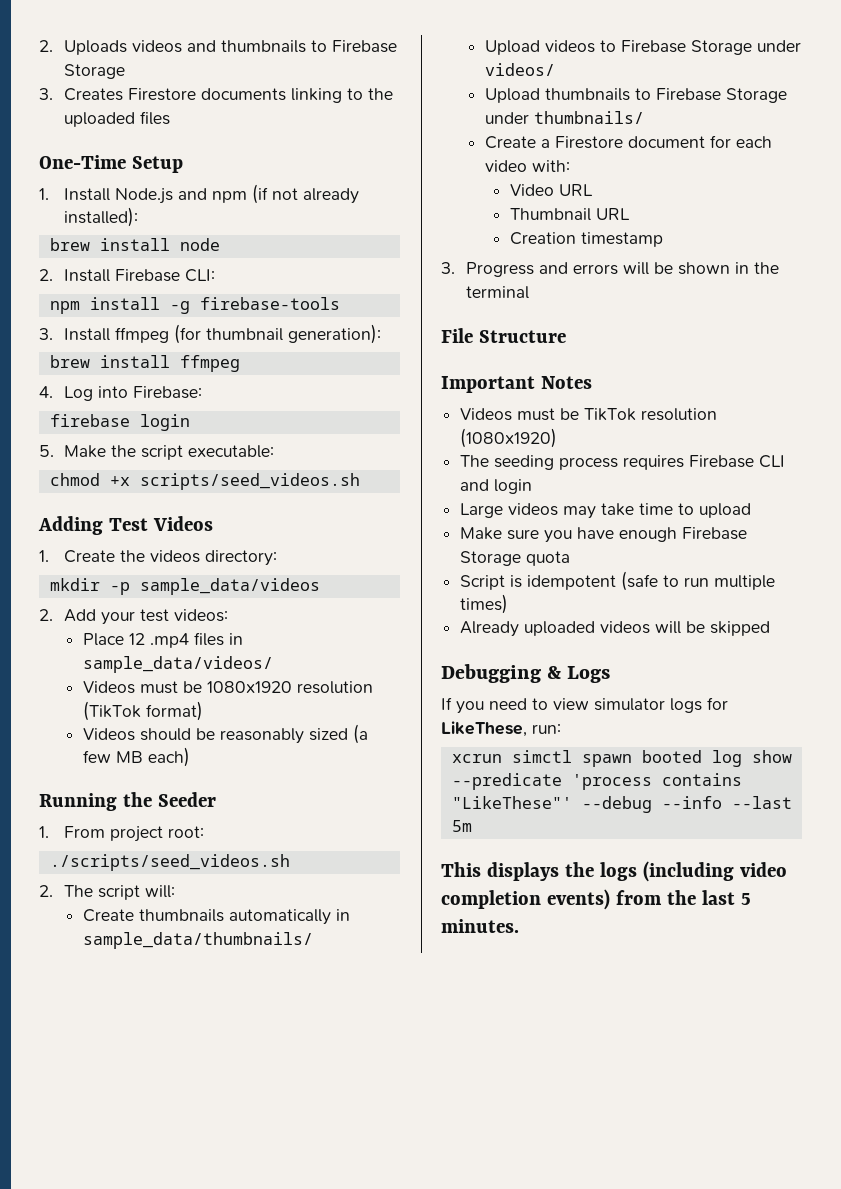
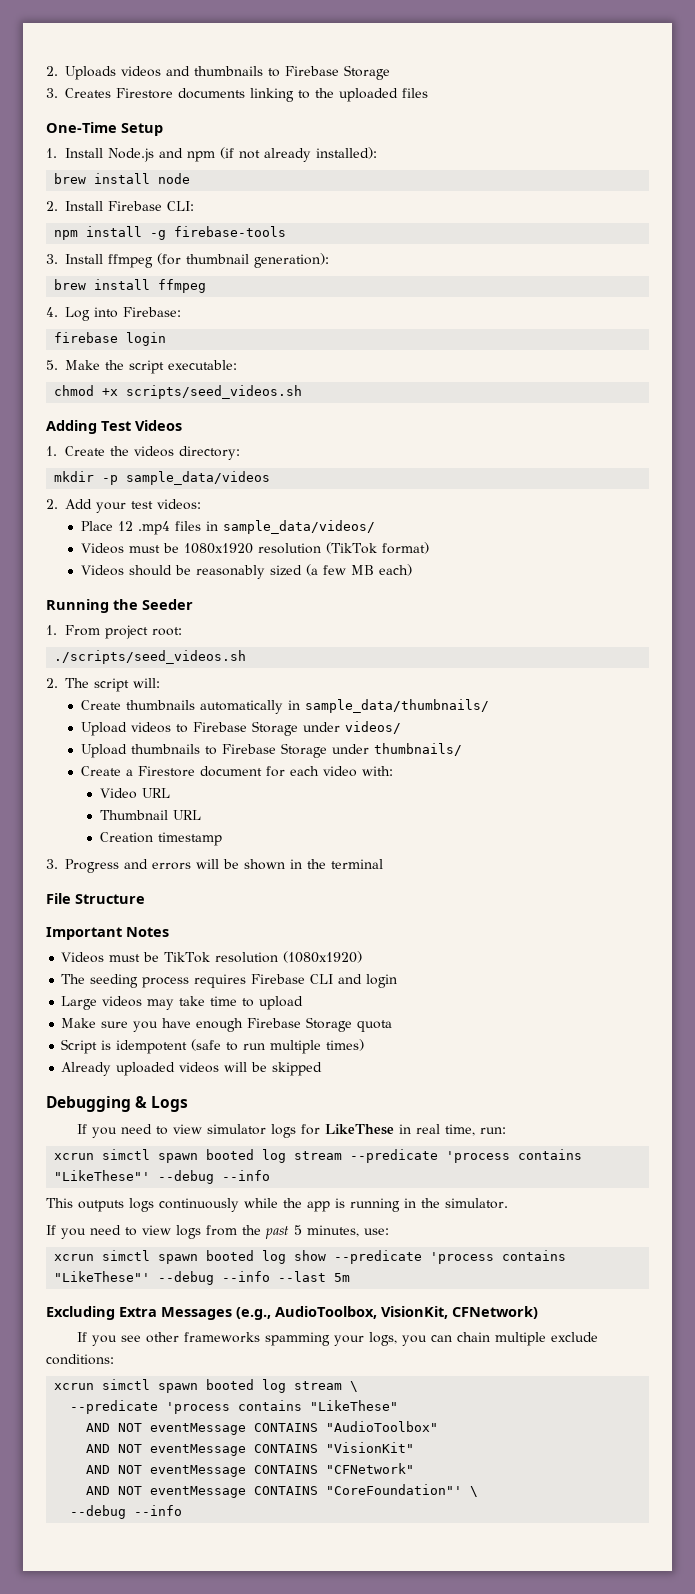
[441,721,561,737] LikeThese, run: -> [325,1124,507,1136] [54,1149,583,1163] [54,1170,271,1184] [46,1198,508,1212] [46,1225,389,1239] LikeThese in real time, run: // xcrun simctl spawn booted log stream --predicate 'process contains "LikeThese"' --debug --info // This outputs logs continuously while the app is running in the simulator. // If you need to view logs from the past 5 minutes, use:
[441,861,787,882] [441,889,751,910] [441,919,519,933] This displays the logs (including video completion events) from the last 5 minutes. -> [46,1306,538,1320] [77,1332,599,1346] [46,1354,114,1365] [54,1379,359,1393] [70,1400,399,1414] [86,1421,439,1435] [86,1442,415,1456] [86,1463,415,1477] [86,1484,479,1498] [70,1505,183,1519] Excluding Extra Messages (e.g., AudioToolbox, VisionKit, CFNetwork) // If you see other frameworks spamming your logs, you can chain multiple exclude conditions: // xcrun simctl spawn booted log stream \ // --predicate 'process contains "LikeThese" // AND NOT eventMessage CONTAINS "AudioToolbox" // AND NOT eventMessage CONTAINS "VisionKit" // AND NOT eventMessage CONTAINS "CFNetwork" // AND NOT eventMessage CONTAINS "CoreFoundation"' \ // --debug --info

